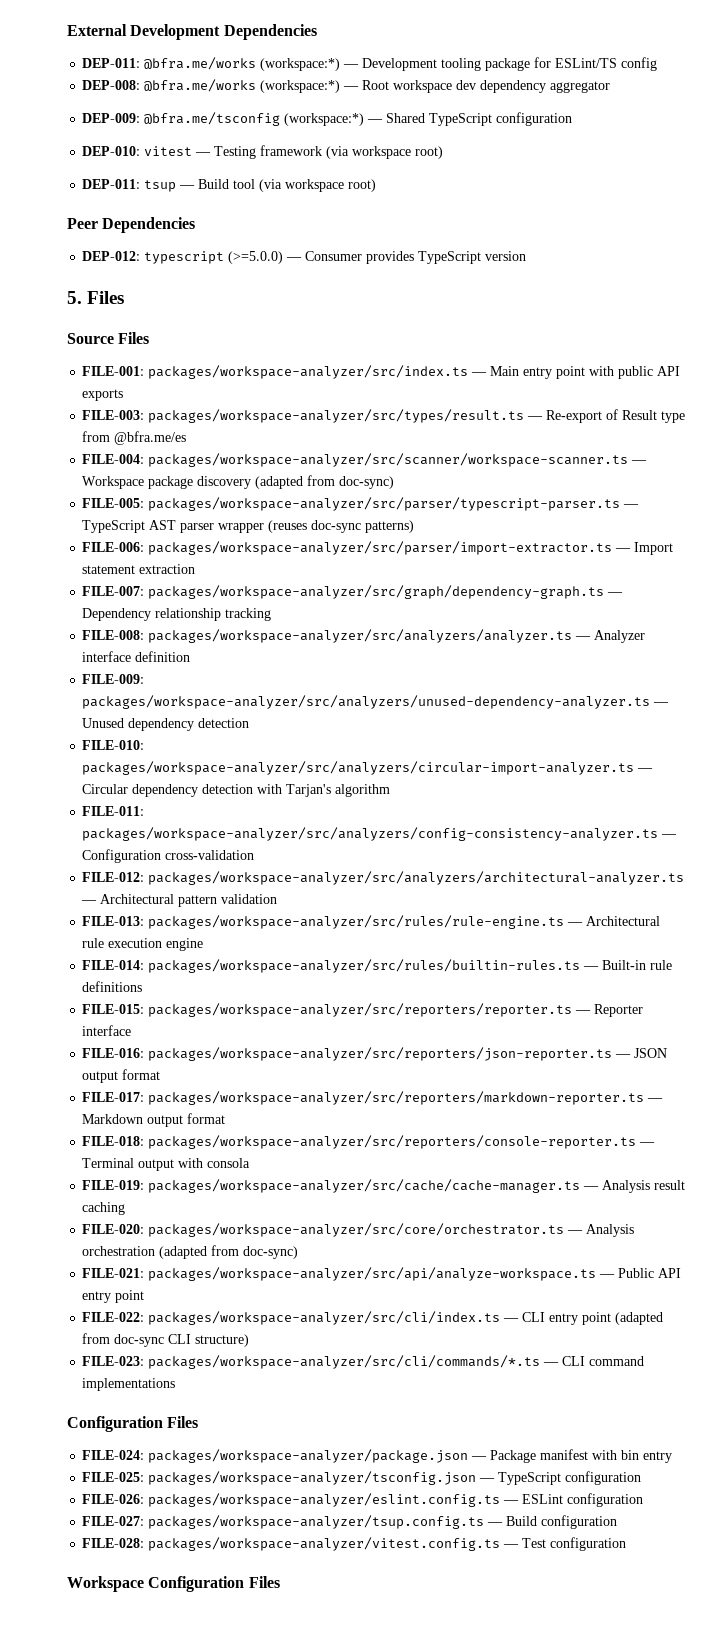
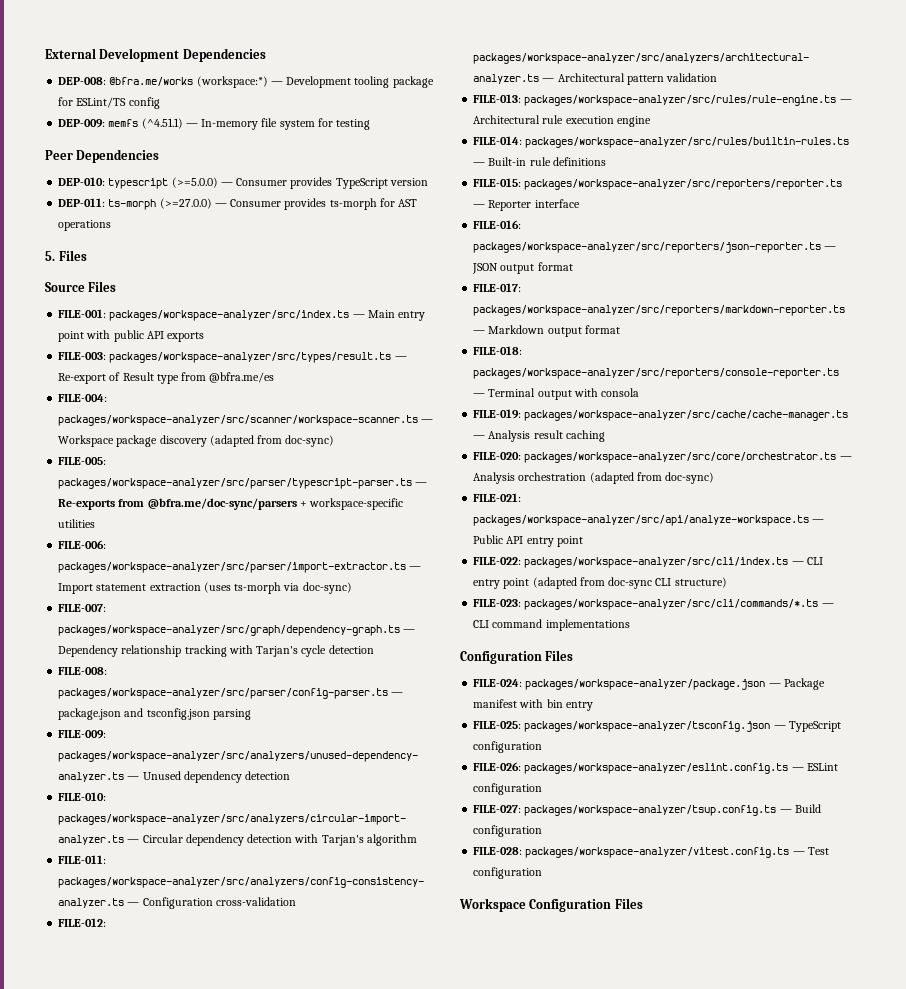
[82,58,141,68] DEP-011: -> [58,77,107,85] DEP-008:
[82,79,611,93] [82,112,573,126] [82,145,444,159] [82,179,377,192] DEP-008: @bfra.me/works (workspace:*) — Root workspace dev dependency aggregator // DEP-009: @bfra.me/tsconfig (workspace:*) — Shared TypeScript configuration // DEP-010: vitest — Testing framework (via workspace root) // DEP-011: tsup — Build tool (via workspace root) -> [58,118,371,130] DEP-009: memfs (^4.51.1) — In-memory file system for testing
[82,251,141,261] DEP-012: -> [58,177,106,186] DEP-010:
(527, 256) none -> [58,198,418,210] [58,220,112,231] // DEP-011: ts-morph (>=27.0.0) — Consumer provides ts-morph for AST operations
[82,520,415,533] TypeScript AST parser wrapper (reuses doc-sync patterns) -> [58,498,404,510] [58,519,96,528] Re-exports from @bfra.me/doc-sync/parsers + workspace-specific utilities
(196, 569) none -> [203,582,352,594] (uses ts-morph via doc-sync)
[82,629,646,643] [82,651,191,662] // FILE-008: packages/workspace-analyzer/src/analyzers/analyzer.ts — Analyzer interface definition -> [228,645,374,657] [58,667,108,675] [58,688,404,699] [58,708,251,720] with Tarjan's cycle detection // FILE-008: packages/workspace-analyzer/src/parser/config-parser.ts — package.json and tsconfig.json parsing

